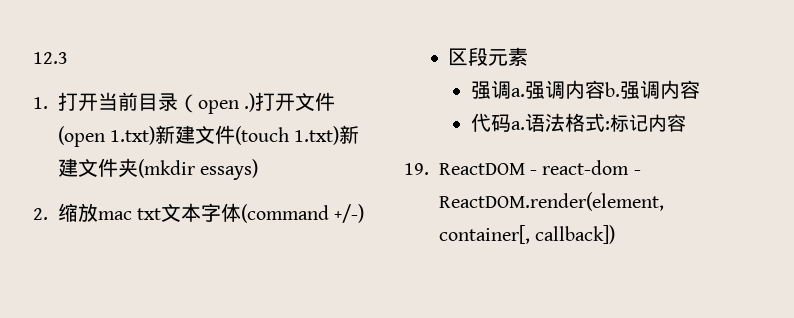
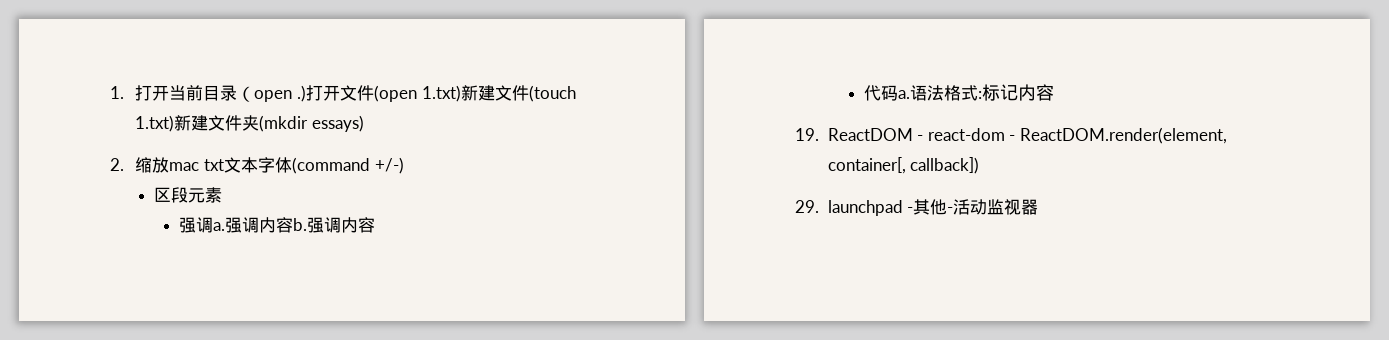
[33,52,68,64] 12.3 // -> (110, 92) none
(616, 234) none -> [795,199,1039,216] // 29. launchpad -其他-活动监视器

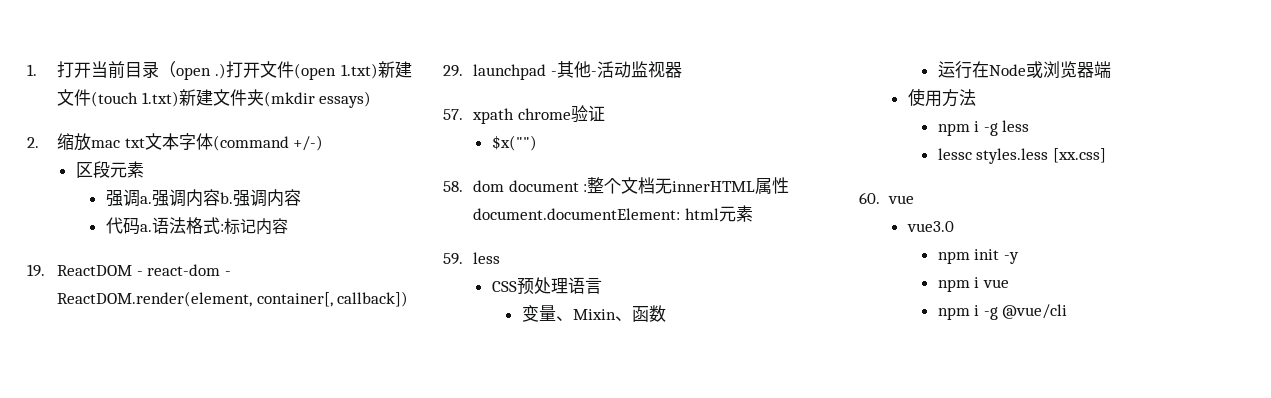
(1039, 207) none -> [443,105,605,124] [491,135,537,151] [443,177,790,194] [472,205,753,222] [443,252,500,265] [491,277,602,295] [521,305,666,322] [937,61,1111,79] [907,88,976,107] [937,120,1030,136] [937,148,1106,164] [859,192,914,204] [906,221,954,232] [937,249,1019,264] [937,277,1009,292] [937,304,1068,320] // 57. xpath chrome验证 // $x("") // 58. dom document :整个文档无innerHTML属性document.documentElement: html元素 // 59. less // CSS预处理语言 // 变量、Mixin、函数 // 运行在Node或浏览器端 // 使用方法 // npm i -g less // lessc styles.less [xx.css] // 60. vue // vue3.0 // npm init -y // npm i vue // npm i -g @vue/cli

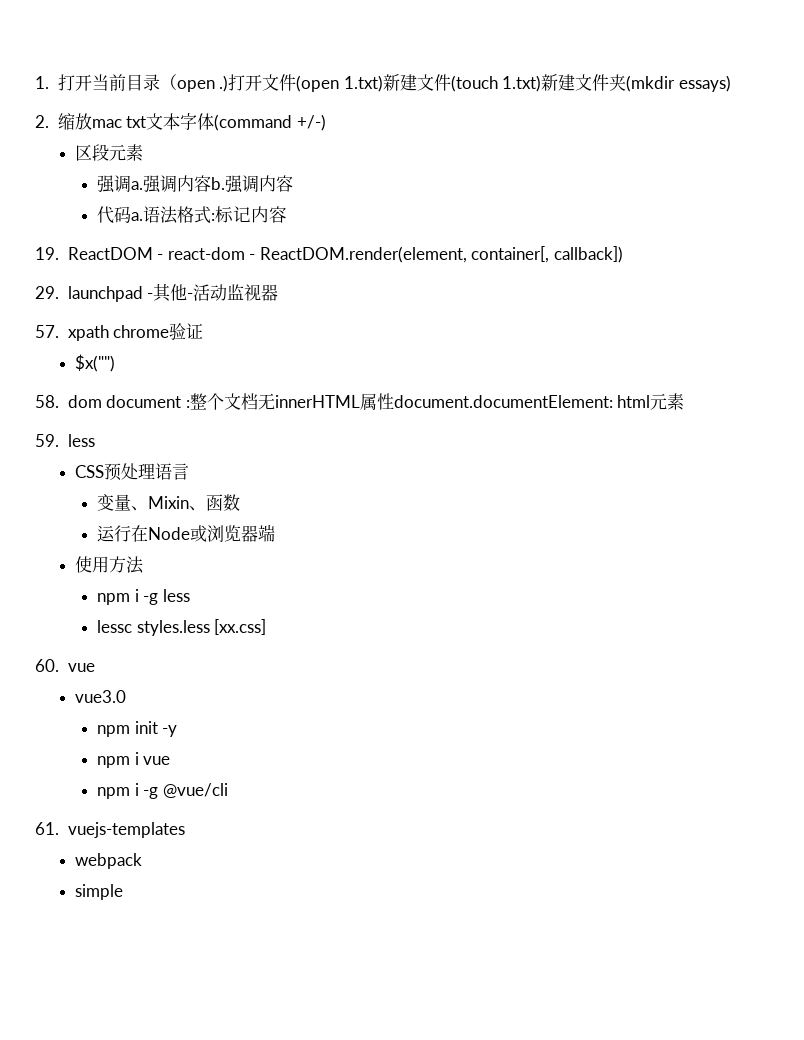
(1068, 311) none -> [35,822,185,838] [75,853,143,869] [75,884,124,900] // 61. vuejs-templates // webpack // simple

